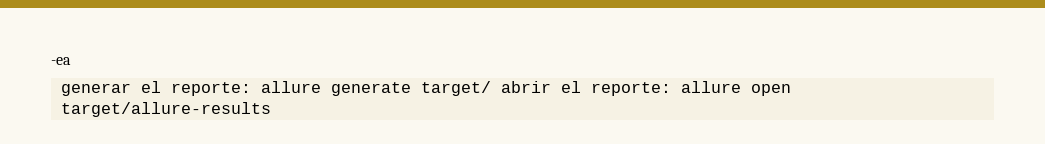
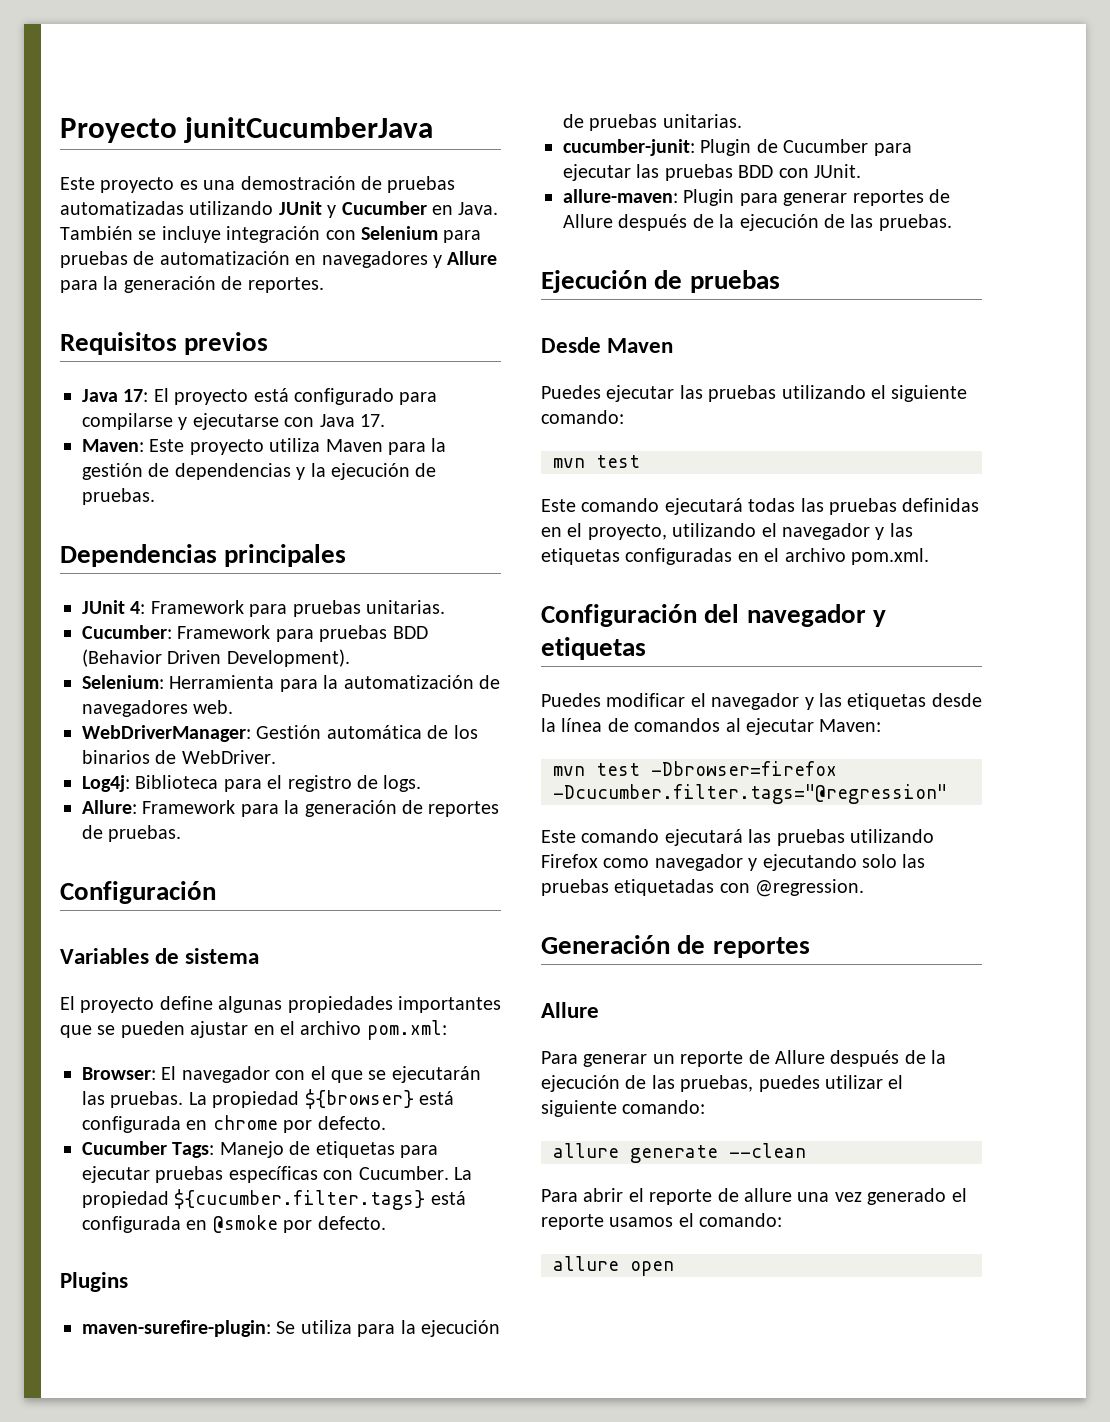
[51,57,71,65] [60,81,671,96] -ea // generar el reporte: allure generate target/ abrir el reporte: -> [60,117,434,143] [60,176,456,193] [60,201,499,218] [60,226,482,243] [60,251,498,268] [60,276,324,293] [60,332,269,355] [82,388,438,405] [82,413,385,430] [82,438,447,455] [82,463,437,480] [82,488,155,505] [60,544,347,567] [82,600,445,617] [82,625,428,642] [82,649,350,667] [82,675,500,692] [82,700,234,717] [82,725,478,742] [82,750,276,764] [82,775,422,792] [82,800,500,817] [82,825,182,842] [60,881,216,904] [60,948,260,964] [60,996,501,1013] [60,1020,447,1040] [82,1066,481,1083] [82,1089,454,1109] [82,1115,386,1133] [82,1141,438,1158] [82,1166,472,1183] [82,1189,466,1210] [82,1215,386,1233] [60,1272,128,1292] [82,1320,500,1337] [563,114,742,131] [563,139,912,156] [563,164,861,181] [563,189,950,206] [563,214,952,231] [541,270,780,293] [541,337,674,353] [541,385,968,402] [541,410,624,424] [553,455,640,468] [541,498,980,515] [541,523,913,540] [541,548,929,565] [541,604,886,627] [541,637,646,660] [541,693,982,710] [541,718,882,735] [553,761,837,776] [553,784,947,804] [541,829,934,846] [541,854,926,871] [541,879,865,897] [541,935,810,958] [541,1002,599,1018] [541,1050,947,1067] [541,1075,904,1092] [541,1100,706,1117] [553,1143,806,1163] [541,1188,967,1205] [541,1213,783,1230] Proyecto junitCucumberJava // Este proyecto es una demostración de pruebas automatizadas utilizando JUnit y Cucumber en Java. También se incluye integración con Selenium para pruebas de automatización en navegadores y Allure para la generación de reportes. // Requisitos previos // Java 17: El proyecto está configurado para compilarse y ejecutarse con Java 17. // Maven: Este proyecto utiliza Maven para la gestión de dependencias y la ejecución de pruebas. // Dependencias principales // JUnit 4: Framework para pruebas unitarias. // Cucumber: Framework para pruebas BDD (Behavior Driven Development). // Selenium: Herramienta para la automatización de navegadores web. // WebDriverManager: Gestión automática de los binarios de WebDriver. // Log4j: Biblioteca para el registro de logs. // Allure: Framework para la generación de reportes de pruebas. // Configuración // Variables de sistema // El proyecto define algunas propiedades importantes que se pueden ajustar en el archivo pom.xml: // Browser: El navegador con el que se ejecutarán las pruebas. La propiedad ${browser} está configurada en chrome por defecto. // Cucumber Tags: Manejo de etiquetas para ejecutar pruebas específicas con Cucumber. La propiedad ${cucumber.filter.tags} está configurada en @smoke por defecto. // Plugins // maven-surefire-plugin: Se utiliza para la ejecución de pruebas unitarias. // cucumber-junit: Plugin de Cucumber para ejecutar las pruebas BDD con JUnit. // allure-maven: Plugin para generar reportes de Allure después de la ejecución de las pruebas. // Ejecución de pruebas // Desde Maven // Puedes ejecutar las pruebas utilizando el siguiente comando: // mvn test // Este comando ejecutará todas las pruebas definidas en el proyecto, utilizando el navegador y las etiquetas configuradas en el archivo pom.xml. // Configuración del navegador y etiquetas // Puedes modificar el navegador y las etiquetas desde la línea de comandos al ejecutar Maven: // mvn test -Dbrowser=firefox -Dcucumber.filter.tags="@regression" // Este comando ejecutará las pruebas utilizando Firefox como navegador y ejecutando solo las pruebas etiquetadas con @regression. // Generación de reportes // Allure // Para generar un reporte de Allure después de la ejecución de las pruebas, puedes utilizar el siguiente comando: // allure generate --clean // Para abrir el reporte de allure una vez generado el reporte usamos el comando: //
[60,102,271,117] target/allure-results -> (674, 1268) none

